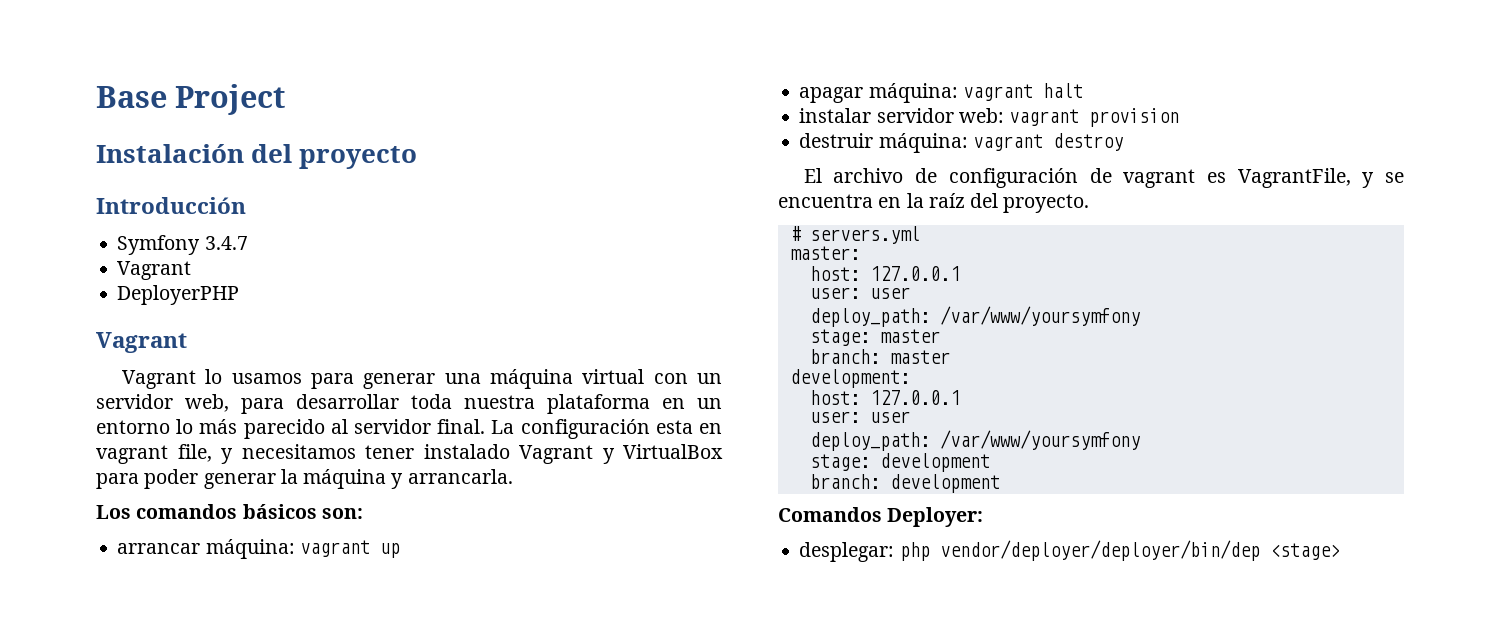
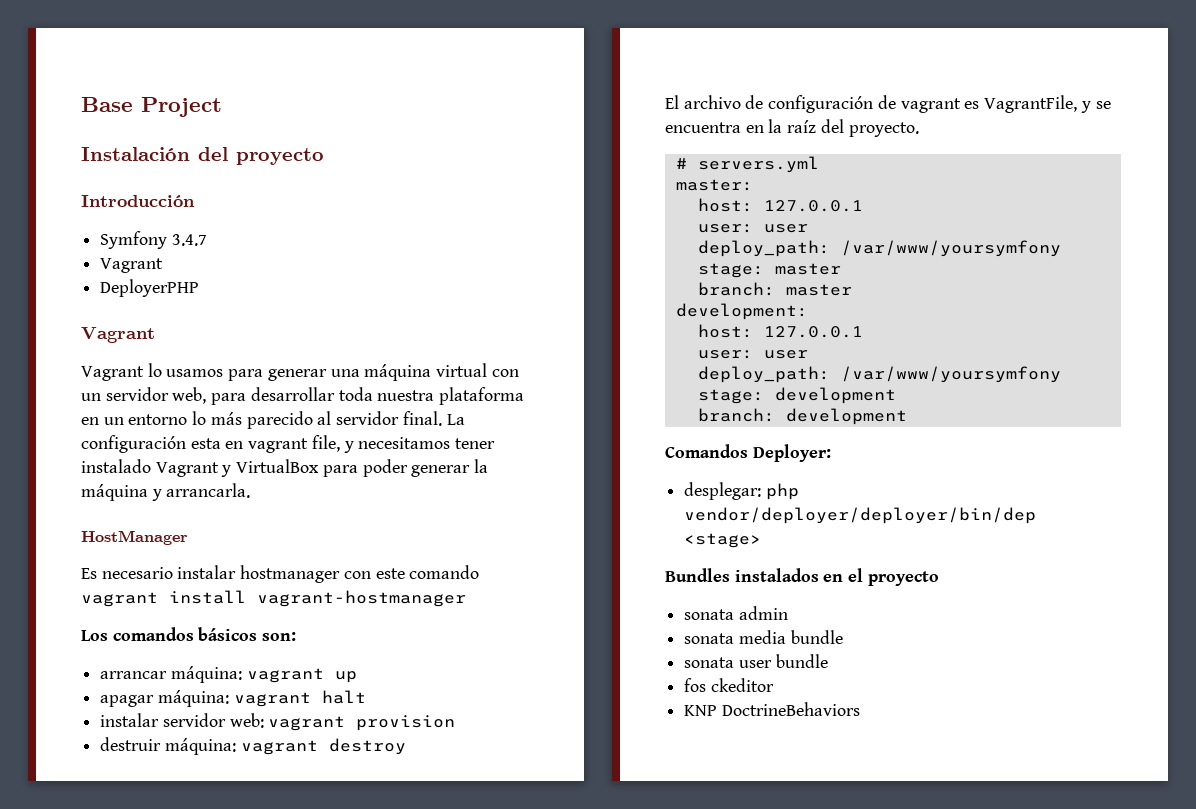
(513, 476) none -> [81,530,188,545] [81,565,480,583] [81,590,466,607] // HostManager // Es necesario instalar hostmanager con este comando vagrant install vagrant-hostmanager
(1340, 551) none -> [665,568,939,586] [684,606,788,620] [684,630,843,644] [684,654,828,668] [684,678,774,692] [684,702,860,716] // Bundles instalados en el proyecto // sonata admin // sonata media bundle // sonata user bundle // fos ckeditor // KNP DoctrineBehaviors

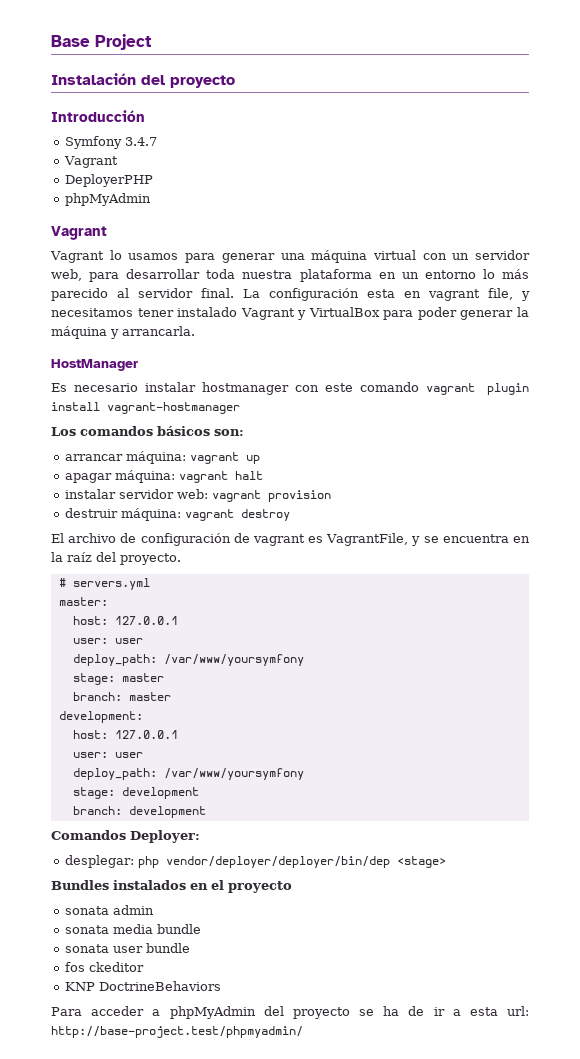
(200, 288) none -> [64,193,151,206] // phpMyAdmin
(158, 599) none -> [487,383,529,395] plugin
(860, 709) none -> [51,1006,530,1019] [51,1026,303,1038] // Para acceder a phpMyAdmin del proyecto se ha de ir a esta url: http://base-project.test/phpmyadmin/

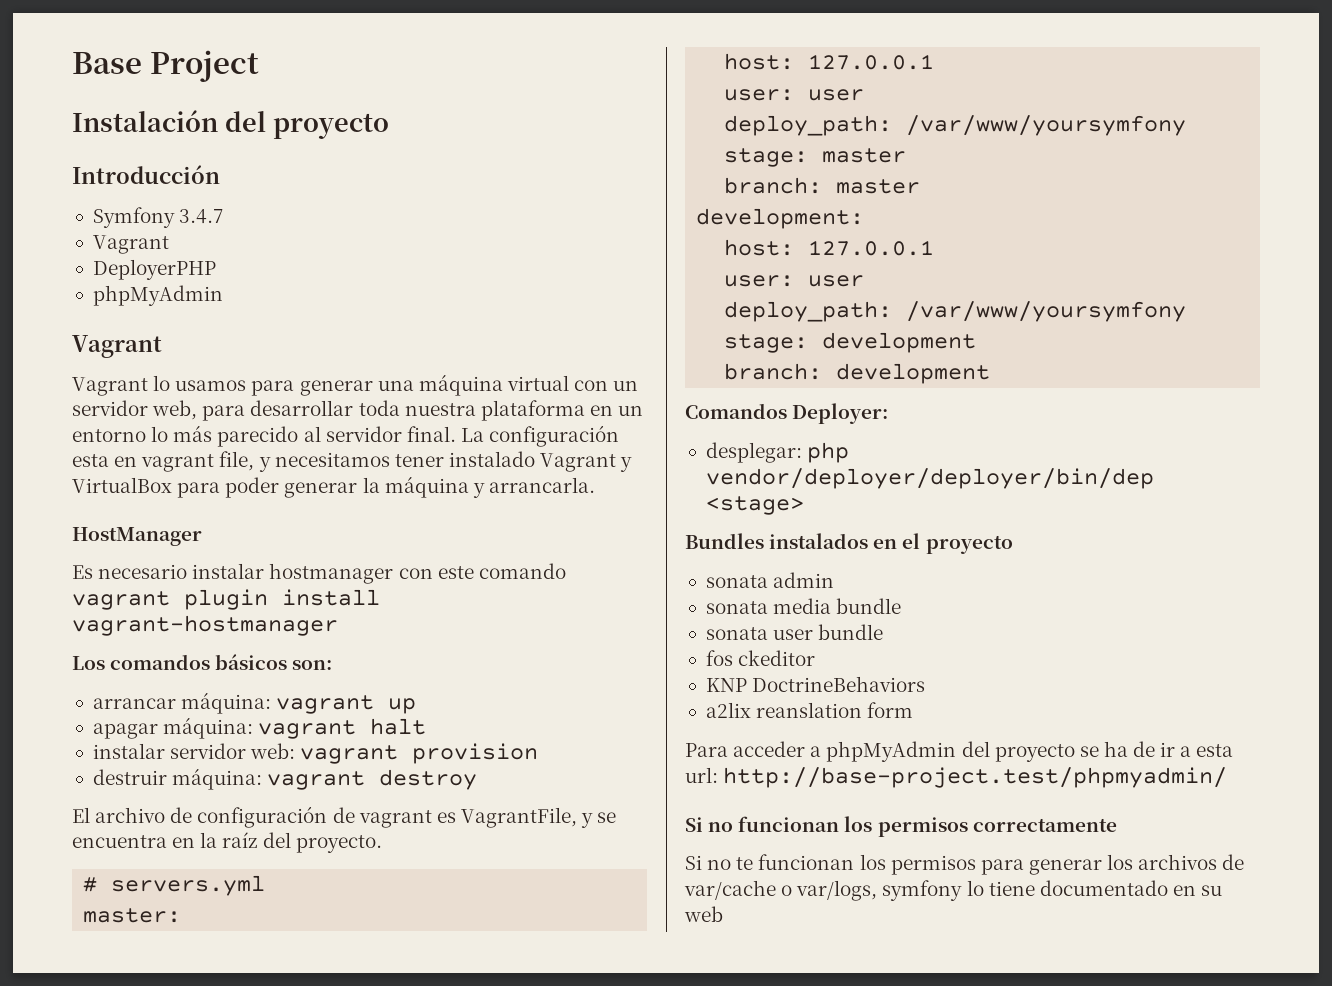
(221, 986) none -> [705,702,914,718] // a2lix reanslation form
(303, 1032) none -> [685,816,1117,837] [685,854,1245,875] [684,880,1223,901] [684,906,723,922] // Si no funcionan los permisos correctamente // Si no te funcionan los permisos para generar los archivos de var/cache o var/logs, symfony lo tiene documentado en su web

